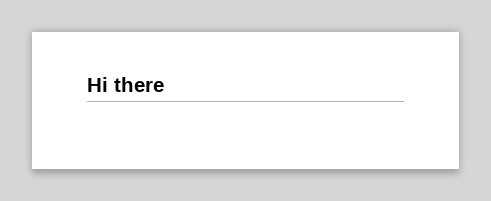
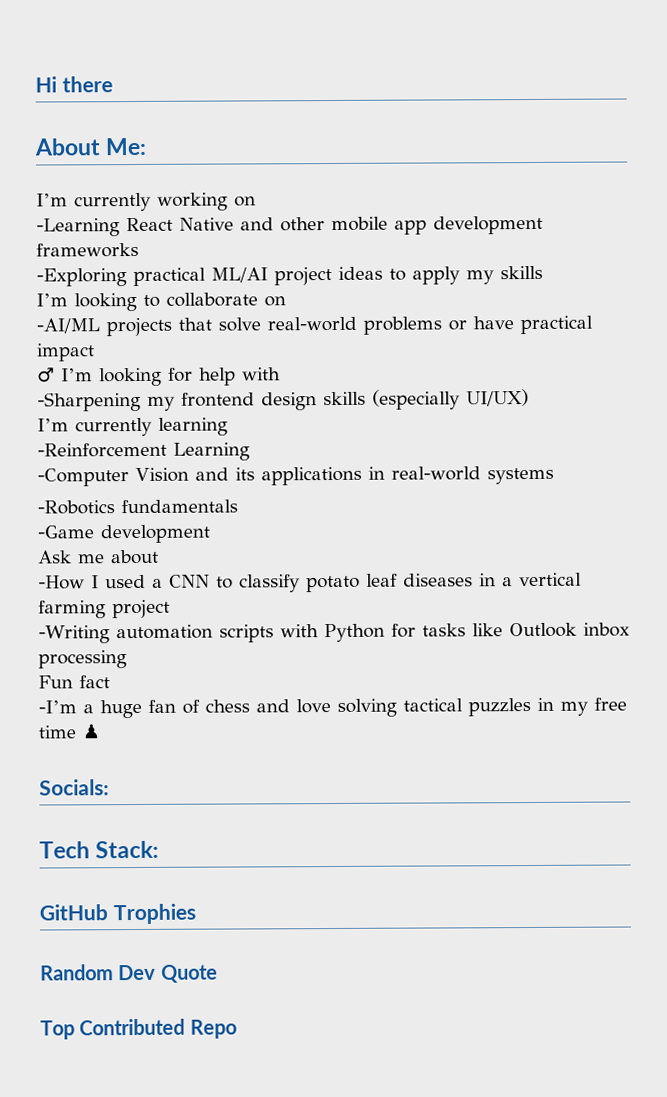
(164, 84) none -> [34,137,148,156] [36,192,256,212] [36,215,543,237] [36,242,139,258] [36,265,543,287] [36,292,286,312] [36,315,593,337] [36,343,95,362] [37,367,281,387] [37,389,529,412] [37,417,228,437] [37,442,250,461] [37,466,554,487] [37,499,238,515] [37,524,210,544] [38,549,159,565] [38,572,582,593] [38,599,170,619] [38,622,630,644] [38,650,127,669] [38,675,110,689] [38,697,627,719] [38,724,100,740] [39,779,109,796] [39,840,160,859] [39,903,196,925] [40,964,218,983] [40,1018,237,1040] // About Me: // I’m currently working on // -Learning React Native and other mobile app development frameworks // -Exploring practical ML/AI project ideas to apply my skills // I’m looking to collaborate on // -AI/ML projects that solve real-world problems or have practical impact // ♂ I’m looking for help with // -Sharpening my frontend design skills (especially UI/UX) // I’m currently learning // -Reinforcement Learning // -Computer Vision and its applications in real-world systems // -Robotics fundamentals // -Game development // Ask me about // -How I used a CNN to classify potato leaf diseases in a vertical farming project // -Writing automation scripts with Python for tasks like Outlook inbox processing // Fun fact // -I’m a huge fan of chess and love solving tactical puzzles in my free time ♟ // Socials: // Tech Stack: // GitHub Trophies // Random Dev Quote // Top Contributed Repo

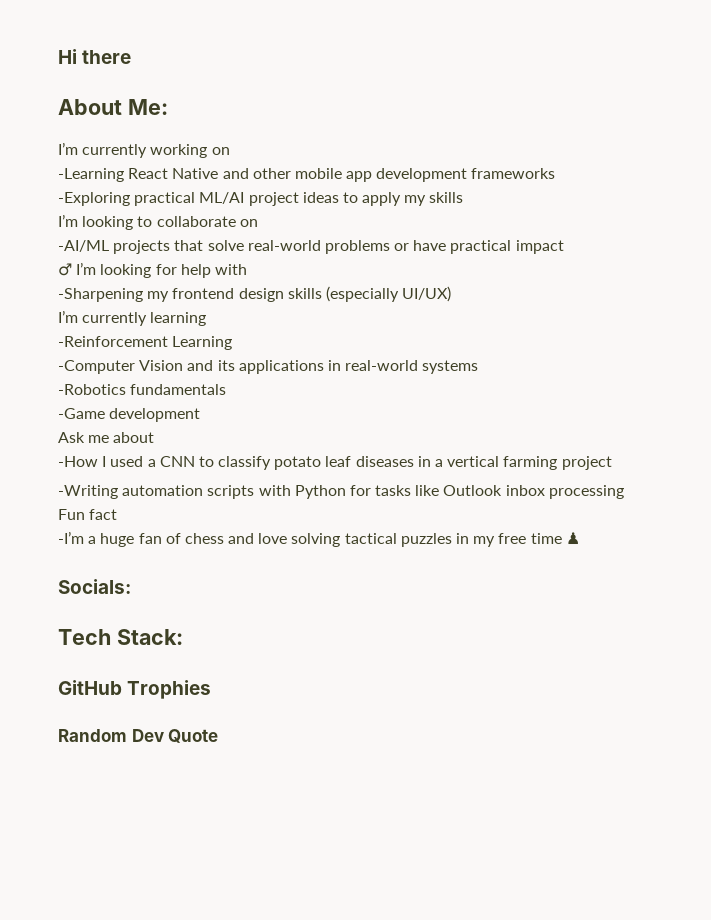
[40,1018,237,1040] // Top Contributed Repo -> (219, 736) none

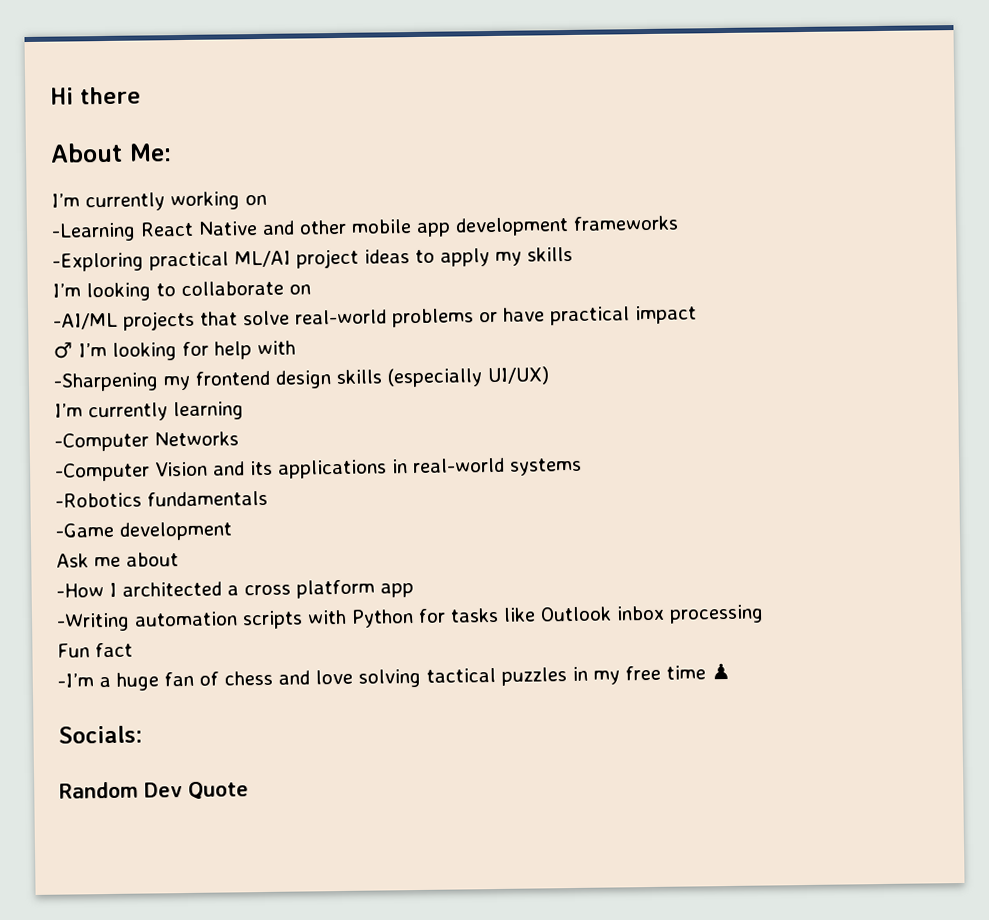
[58,336,233,350] -Reinforcement Learning -> [54,431,239,452] -Computer Networks
[110,456,612,470] used a CNN to classify potato leaf diseases in a vertical farming project -> [122,579,414,599] architected a cross platform app
[58,629,183,645] [58,680,212,699] // Tech Stack: // GitHub Trophies -> (143, 734) none

